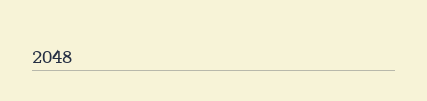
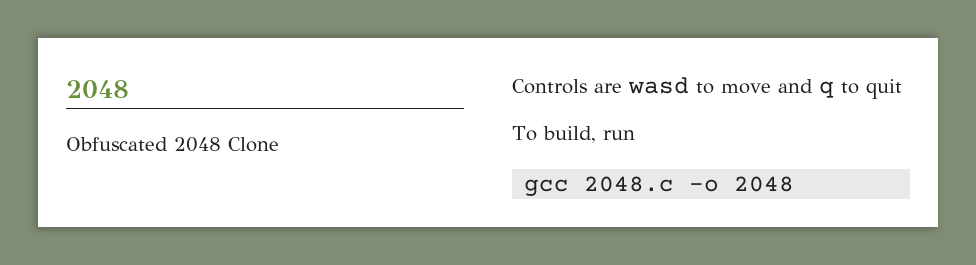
[32,49,72,63] 2048 -> [66,80,129,98] [66,137,279,152] [512,77,902,99] [512,126,635,143] [524,176,795,196] 2048 // Obfuscated 2048 Clone // Controls are wasd to move and q to quit // To build, run // gcc 2048.c -o 2048

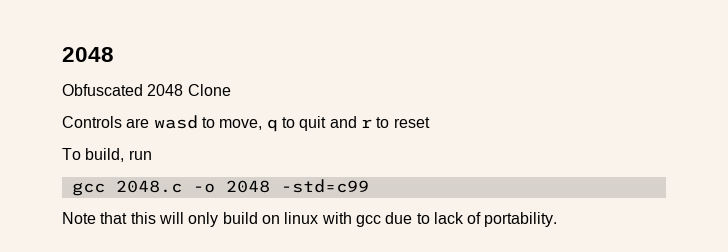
[721,79,813,94] move and -> [219,119,263,130] move,
(902, 89) none -> [329,116,430,128] and r to reset
(795, 184) none -> [280,179,369,193] [62,212,558,227] -std=c99 // Note that this will only build on linux with gcc due to lack of portability.

